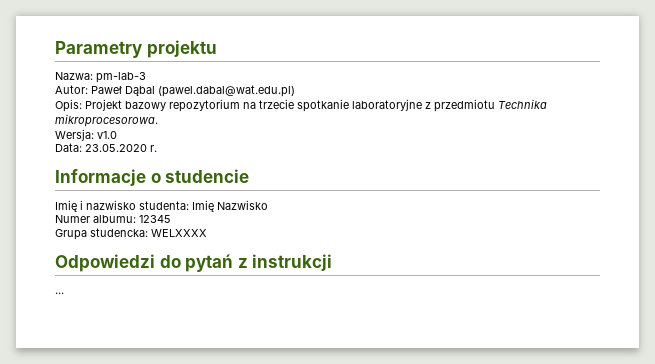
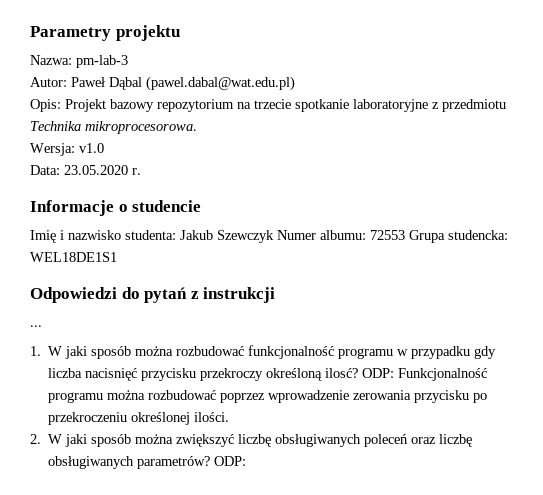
[192,200,268,212] Imię Nazwisko // -> [180,230,274,243] Jakub Szewczyk
[139,215,171,223] 12345 // -> [370,230,405,240] 72553
[151,229,207,237] WELXXXX -> [30,252,117,262] WEL18DE1S1
(64, 293) none -> [30,345,497,359] [48,368,488,381] [48,390,488,403] [48,412,230,425] [30,434,473,447] [48,456,247,469] // 1. W jaki sposób można rozbudować funkcjonalność programu w przypadku gdy liczba nacisnięć przycisku przekroczy określoną ilosć? ODP: Funkcjonalność programu można rozbudować poprzez wprowadzenie zerowania przycisku po przekroczeniu określonej ilości. // 2. W jaki sposób można zwiększyć liczbę obsługiwanych poleceń oraz liczbę obsługiwanych parametrów? ODP:

